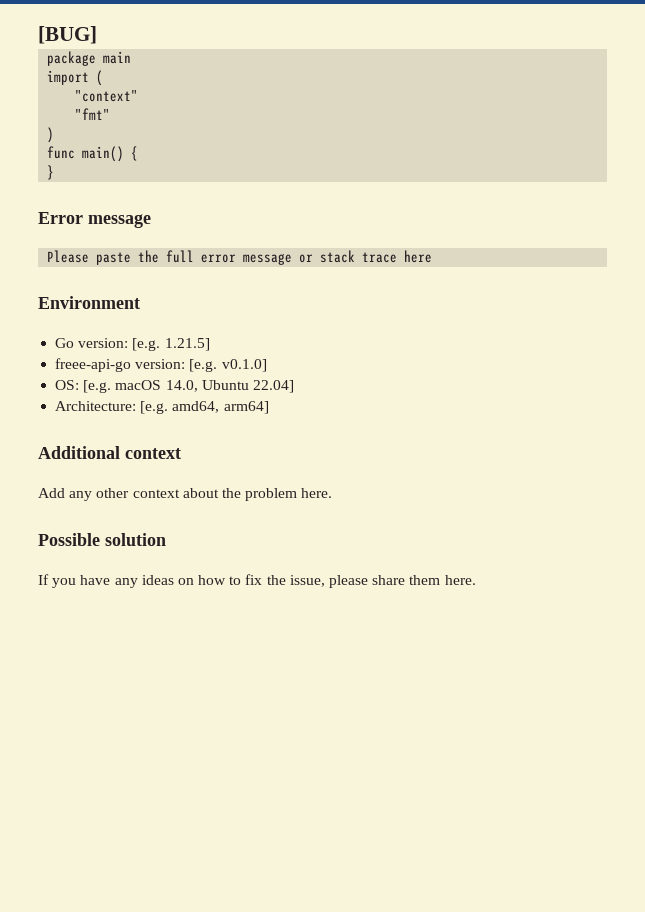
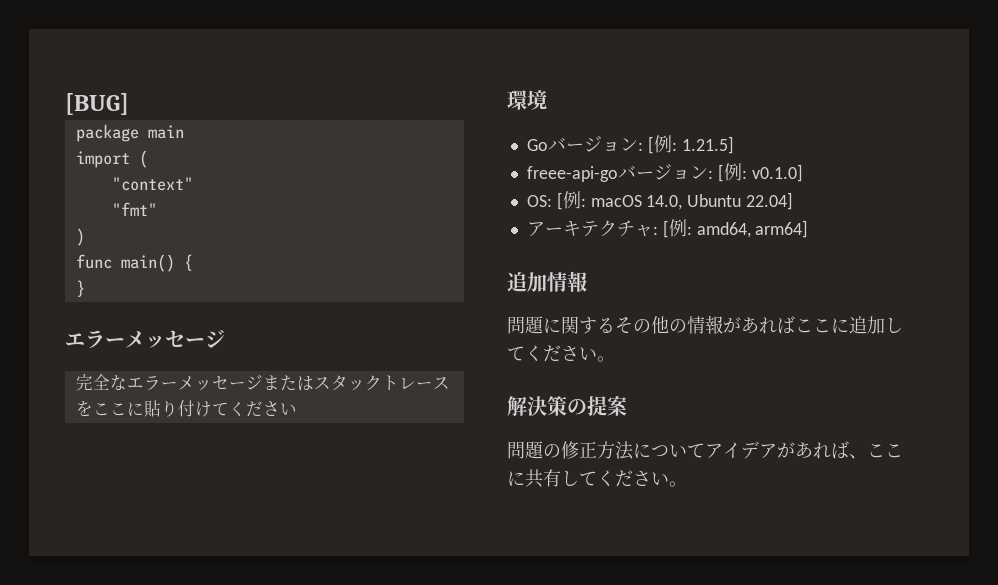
[38,212,151,228] [47,250,433,265] [38,296,140,309] [55,338,210,351] [55,358,218,372] Error message // Please paste the full error message or stack trace here // Environment // Go version: [e.g. 1.21.5] // freee-api-go version: [e.g. -> [65,329,225,349] [75,374,450,391] [75,400,297,417] [507,90,547,110] [526,135,734,154] [526,163,747,182] エラーメッセージ // 完全なエラーメッセージまたはスタックトレースをここに貼り付けてください // 環境 // Goバージョン: [例: 1.21.5] // freee-api-goバージョン: [例:
[83,380,112,393] [e.g. -> [556,191,586,210] [例:
[55,401,269,414] [38,446,181,459] [38,488,333,501] [38,533,166,546] [38,574,476,588] Architecture: [e.g. amd64, arm64] // Additional context // Add any other context about the problem here. // Possible solution // If you have any ideas on how to fix the issue, please share them here. -> [526,219,809,238] [507,271,587,292] [507,315,903,334] [507,345,615,362] [507,396,627,416] [507,441,903,460] [507,469,687,488] アーキテクチャ: [例: amd64, arm64] // 追加情報 // 問題に関するその他の情報があればここに追加してください。 // 解決策の提案 // 問題の修正方法についてアイデアがあれば、ここに共有してください。

